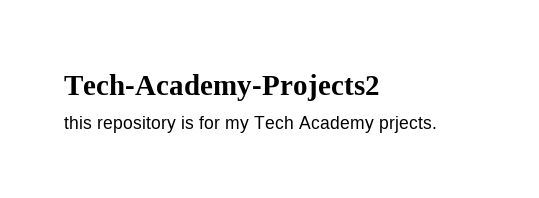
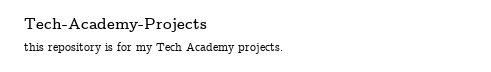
[64,74,380,101] Tech-Academy-Projects2 -> [24,18,207,32] Tech-Academy-Projects
[379,116,437,133] prjects. -> [238,43,283,54] projects.

